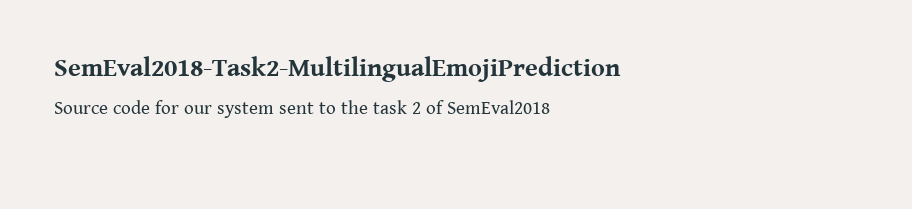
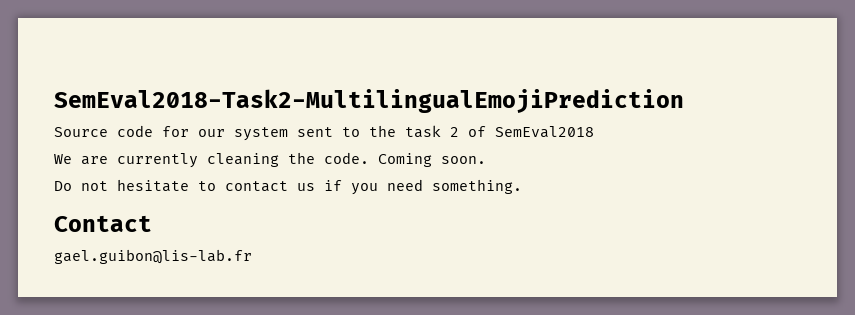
(550, 107) none -> [54,152,486,168] [54,179,522,195] [54,215,152,232] [54,249,252,264] // We are currently cleaning the code. Coming soon. // Do not hesitate to contact us if you need something. // Contact // gael.guibon@lis-lab.fr

